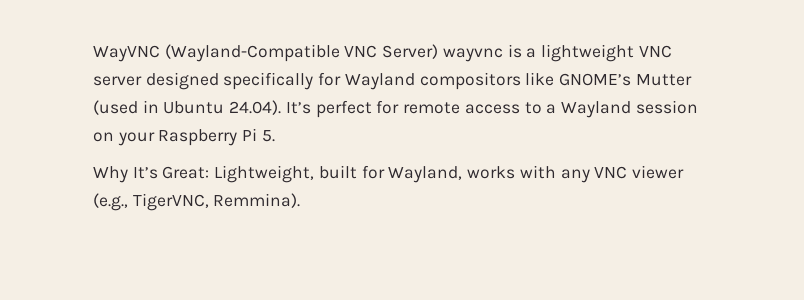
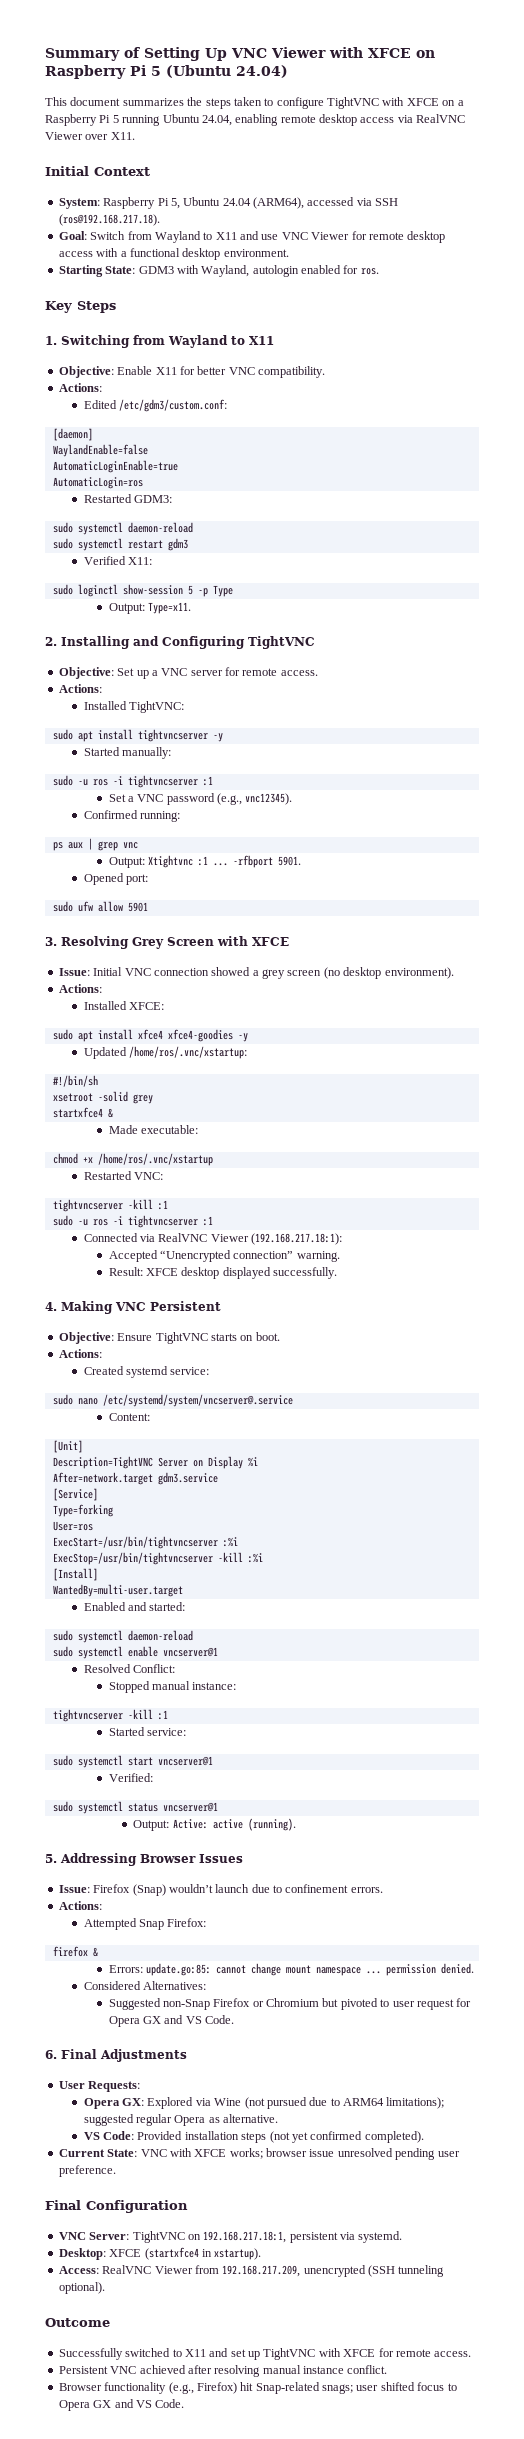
[93,44,672,62] [93,72,692,90] [93,100,698,118] [93,128,275,146] [93,165,684,183] [93,193,301,211] WayVNC (Wayland-Compatible VNC Server) wayvnc is a lightweight VNC server designed specifically for Wayland compositors like GNOME’s Mutter (used in Ubuntu 24.04). It’s perfect for remote access to a Wayland session on your Raspberry Pi 5. // Why It’s Great: Lightweight, built for Wayland, works with any VNC viewer (e.g., TigerVNC, Remmina). -> [45,47,435,61] [45,65,288,79] [45,97,464,109] [45,114,466,126] [45,132,135,140] [45,166,150,176] [58,197,399,209] [58,214,160,226] [58,231,446,243] [58,248,289,260] [58,265,379,277] [45,301,116,313] [45,335,274,348] [58,366,325,378] [58,383,102,392] [83,399,228,412] [52,428,93,441] [52,444,148,457] [52,460,178,473] [52,477,143,489] [83,494,173,503] [52,522,193,535] [52,538,188,551] [83,556,153,565] [52,584,233,597] [108,602,191,614] [45,636,315,649] [58,667,318,679] [58,684,102,693] [83,701,185,713] [52,729,223,742] [83,747,172,759] [52,775,213,788] [108,793,293,805] [83,810,181,822] [52,838,138,851] [108,855,301,868] [83,873,149,885] [52,901,148,912] [45,936,289,949] [58,967,454,979] [58,984,102,993] [83,1001,165,1010] [52,1029,248,1042] [83,1046,248,1059] [52,1075,98,1087] [52,1091,153,1104] [52,1107,113,1118] [108,1125,198,1134] [52,1153,213,1166] [83,1171,164,1180] [52,1199,168,1212] [52,1215,213,1228] [83,1233,343,1245] [108,1250,340,1262] [108,1267,338,1279] [45,1301,221,1314] [58,1332,280,1344] [58,1349,102,1358] [83,1366,210,1378] [52,1394,293,1407] [108,1413,150,1421] [52,1440,83,1453] [52,1456,258,1469] [52,1472,218,1485] [52,1488,98,1501] [52,1504,113,1517] [52,1521,93,1531] [52,1536,238,1549] [52,1552,263,1565] [52,1568,98,1581] [52,1584,183,1597] [83,1602,186,1611] [52,1630,193,1643] [52,1646,218,1659] [83,1664,176,1673] [108,1681,237,1693] [52,1709,168,1722] [108,1727,186,1736] [52,1755,213,1768] [108,1773,153,1782] [52,1801,218,1814] [133,1818,296,1831] [45,1853,243,1866] [58,1884,383,1896] [58,1901,102,1910] [83,1918,207,1930] [52,1946,98,1957] [108,1963,474,1976] [83,1981,207,1990] [108,1998,472,2010] [108,2015,235,2027] [45,2049,187,2062] [58,2081,141,2092] [83,2097,445,2109] [83,2114,279,2126] [83,2131,424,2143] [58,2148,460,2160] [58,2165,116,2177] [45,2200,188,2213] [58,2231,403,2243] [58,2247,262,2260] [58,2265,445,2277] [58,2282,105,2294] [45,2318,110,2327] [58,2348,472,2360] [58,2365,388,2377] [58,2382,457,2394] [58,2399,185,2411] Summary of Setting Up VNC Viewer with XFCE on Raspberry Pi 5 (Ubuntu 24.04) // This document summarizes the steps taken to configure TightVNC with XFCE on a Raspberry Pi 5 running Ubuntu 24.04, enabling remote desktop access via RealVNC Viewer over X11. // Initial Context // System: Raspberry Pi 5, Ubuntu 24.04 (ARM64), accessed via SSH (ros@192.168.217.18). // Goal: Switch from Wayland to X11 and use VNC Viewer for remote desktop access with a functional desktop environment. // Starting State: GDM3 with Wayland, autologin enabled for ros. // Key Steps // 1. Switching from Wayland to X11 // Objective: Enable X11 for better VNC compatibility. // Actions: // Edited /etc/gdm3/custom.conf: // [daemon] // WaylandEnable=false // AutomaticLoginEnable=true // AutomaticLogin=ros // Restarted GDM3: // sudo systemctl daemon-reload // sudo systemctl restart gdm3 // Verified X11: // sudo loginctl show-session 5 -p Type // Output: Type=x11. // 2. Installing and Configuring TightVNC // Objective: Set up a VNC server for remote access. // Actions: // Installed TightVNC: // sudo apt install tightvncserver -y // Started manually: // sudo -u ros -i tightvncserver :1 // Set a VNC password (e.g., vnc12345). // Confirmed running: // ps aux | grep vnc // Output: Xtightvnc :1 ... -rfbport 5901. // Opened port: // sudo ufw allow 5901 // 3. Resolving Grey Screen with XFCE // Issue: Initial VNC connection showed a grey screen (no desktop environment). // Actions: // Installed XFCE: // sudo apt install xfce4 xfce4-goodies -y // Updated /home/ros/.vnc/xstartup: // #!/bin/sh // xsetroot -solid grey // startxfce4 & // Made executable: // chmod +x /home/ros/.vnc/xstartup // Restarted VNC: // tightvncserver -kill :1 // sudo -u ros -i tightvncserver :1 // Connected via RealVNC Viewer (192.168.217.18:1): // Accepted “Unencrypted connection” warning. // Result: XFCE desktop displayed successfully. // 4. Making VNC Persistent // Objective: Ensure TightVNC starts on boot. // Actions: // Created systemd service: // sudo nano /etc/systemd/system/vncserver@.service // Content: // [Unit] // Description=TightVNC Server on Display %i // After=network.target gdm3.service // [Service] // Type=forking // User=ros // ExecStart=/usr/bin/tightvncserver :%i // ExecStop=/usr/bin/tightvncserver -kill :%i // [Install] // WantedBy=multi-user.target // Enabled and started: // sudo systemctl daemon-reload // sudo systemctl enable vncserver@1 // Resolved Conflict: // Stopped manual instance: // tightvncserver -kill :1 // Started service: // sudo systemctl start vncserver@1 // Verified: // sudo systemctl status vncserver@1 // Output: Active: active (running). // 5. Addressing Browser Issues // Issue: Firefox (Snap) wouldn’t launch due to confinement errors. // Actions: // Attempted Snap Firefox: // firefox & // Errors: update.go:85: cannot change mount namespace ... permission denied. // Considered Alternatives: // Suggested non-Snap Firefox or Chromium but pivoted to user request for Opera GX and VS Code. // 6. Final Adjustments // User Requests: // Opera GX: Explored via Wine (not pursued due to ARM64 limitations); suggested regular Opera as alternative. // VS Code: Provided installation steps (not yet confirmed completed). // Current State: VNC with XFCE works; browser issue unresolved pending user preference. // Final Configuration // VNC Server: TightVNC on 192.168.217.18:1, persistent via systemd. // Desktop: XFCE (startxfce4 in xstartup). // Access: RealVNC Viewer from 192.168.217.209, unencrypted (SSH tunneling optional). // Outcome // Successfully switched to X11 and set up TightVNC with XFCE for remote access. // Persistent VNC achieved after resolving manual instance conflict. // Browser functionality (e.g., Firefox) hit Snap-related snags; user shifted focus to Opera GX and VS Code.

